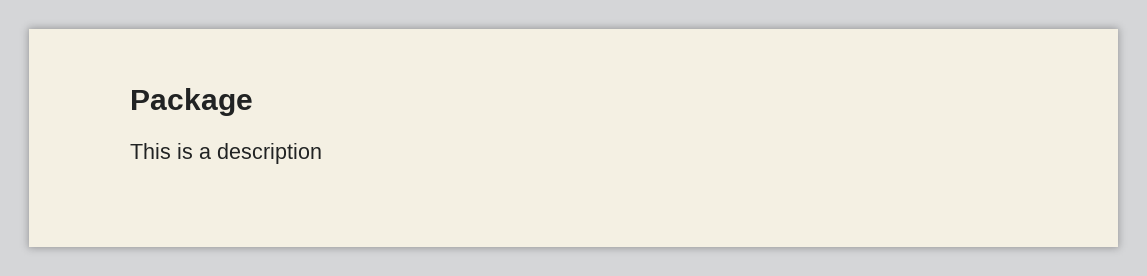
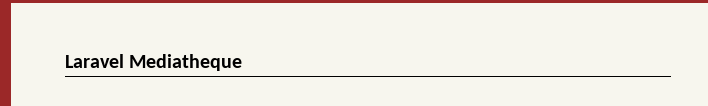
[130,88,253,116] [130,143,322,164] Package // This is a description -> [65,54,243,71] Laravel Mediatheque

